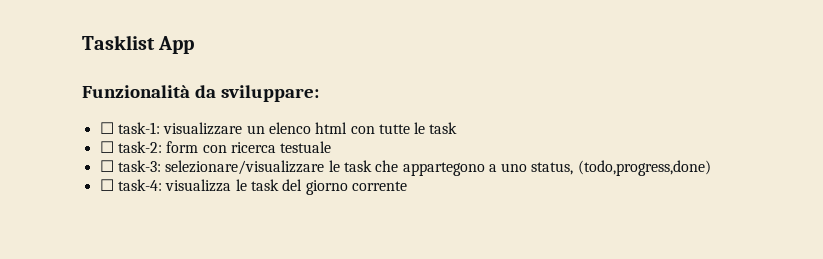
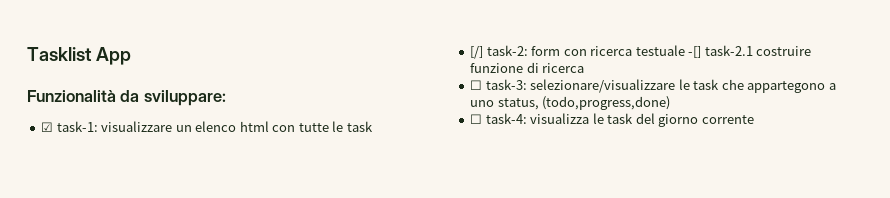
[99,122,114,134] ☐ -> [41,122,54,132] ☑
[99,141,114,153] ☐ -> [470,46,484,59] [/]
(332, 147) none -> [688,45,812,58] [470,62,585,73] -[] task-2.1 costruire funzione di ricerca

